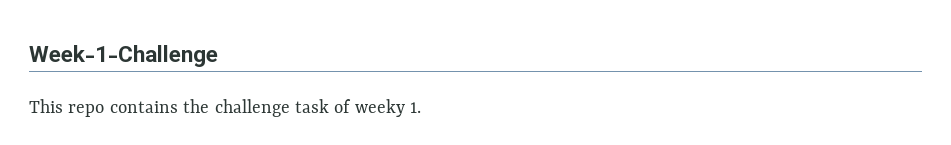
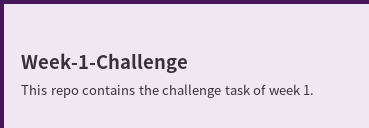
[354,99,405,117] weeky -> [268,84,301,95] week

